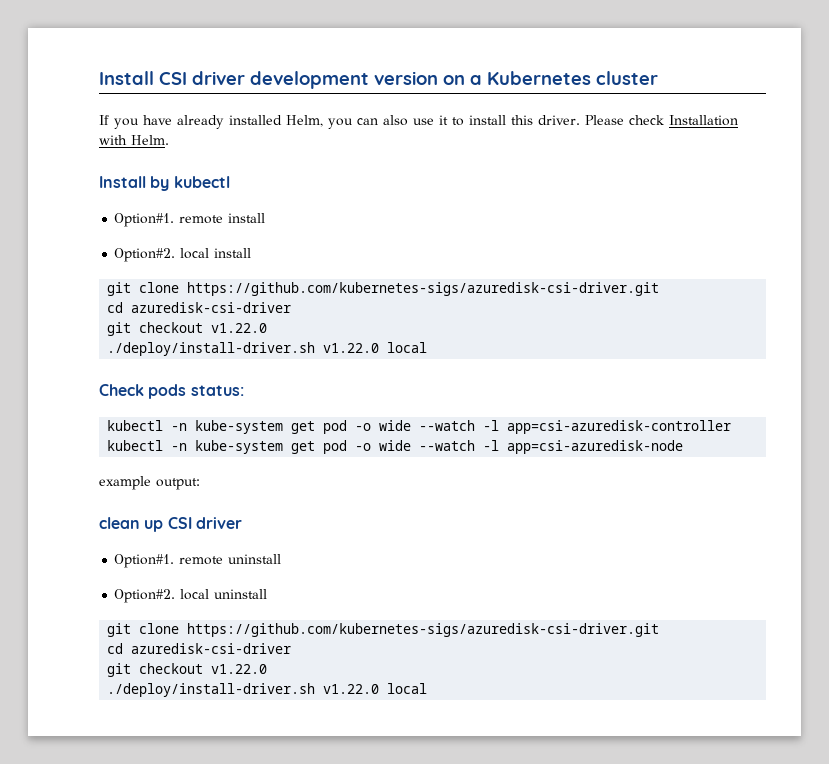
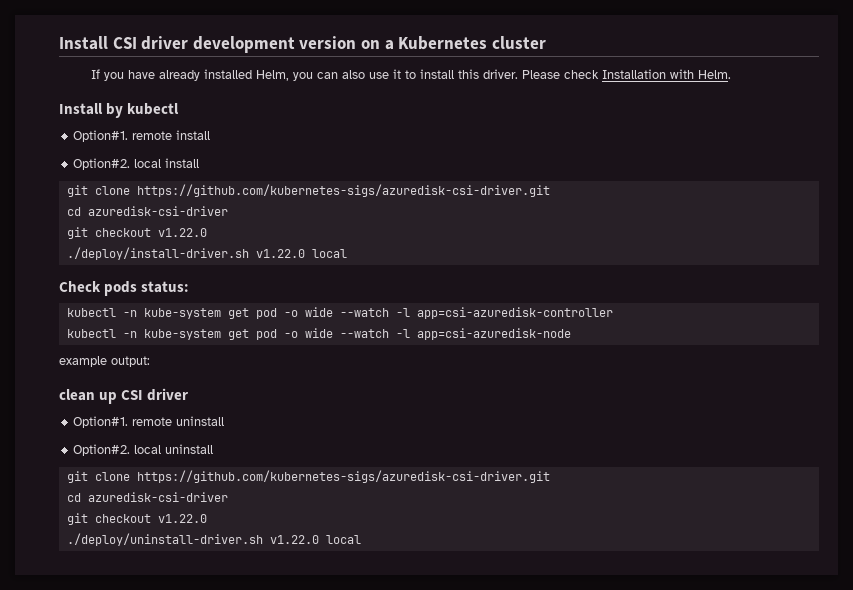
[107,683,316,697] ./deploy/install-driver.sh -> [66,533,263,546] ./deploy/uninstall-driver.sh

